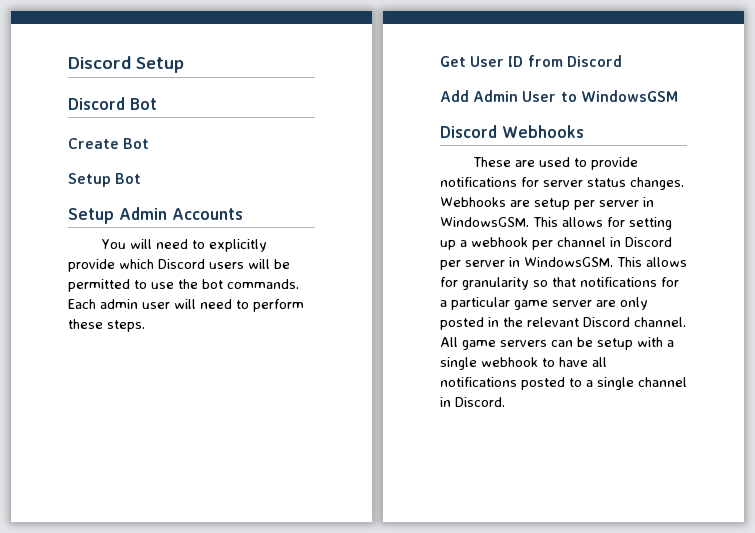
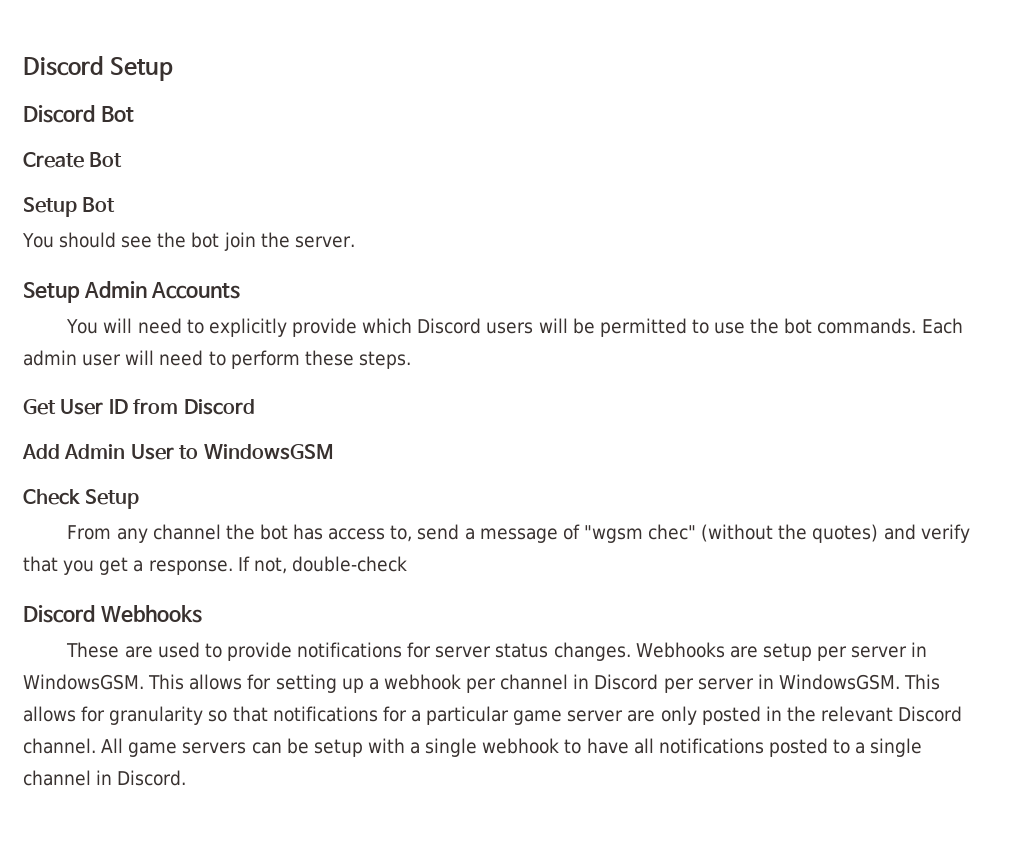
(142, 178) none -> [22,232,355,251] // You should see the bot join the server.
(678, 96) none -> [23,489,140,509] [67,524,970,543] [23,556,407,575] // Check Setup // From any channel the bot has access to, send a message of "wgsm chec" (without the quotes) and verify that you get a response. If not, double-check

